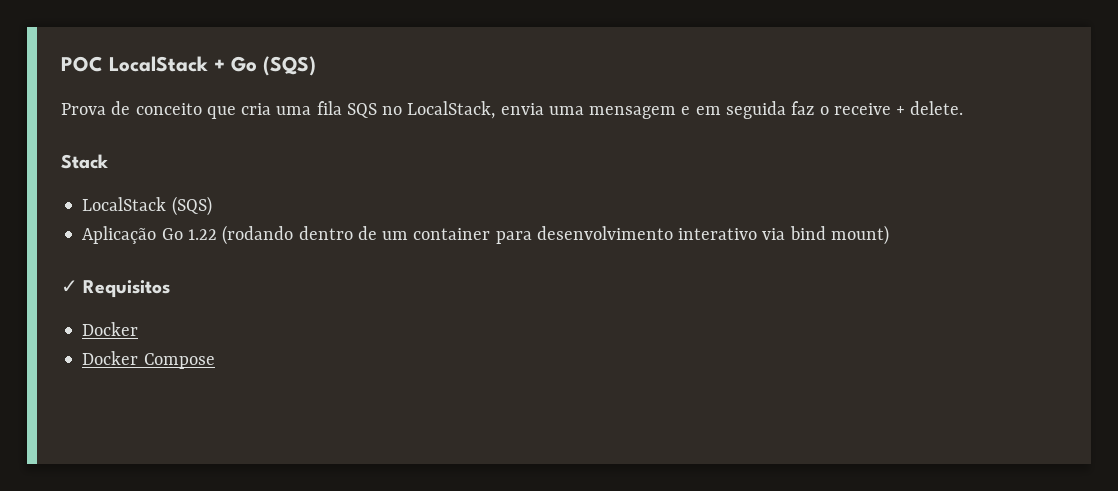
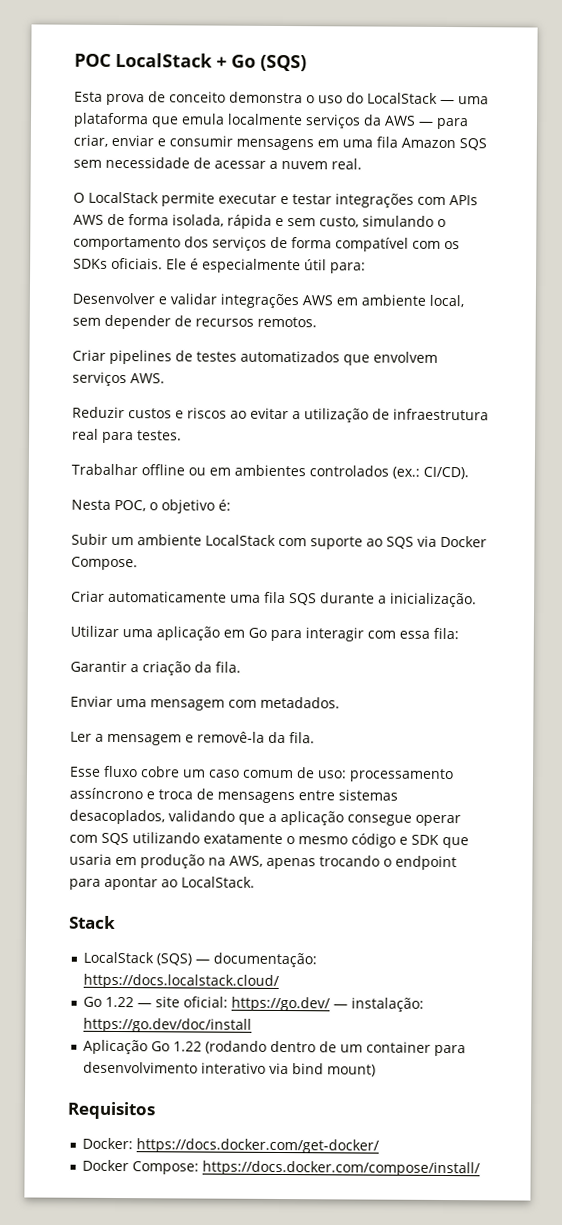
[61,101,964,119] [61,154,108,169] [82,196,212,216] Prova de conceito que cria uma fila SQS no LocalStack, envia uma mensagem e em seguida faz o receive + delete. // Stack // LocalStack (SQS) -> [74,91,489,106] [73,112,469,130] [73,134,487,151] [73,156,362,170] [73,191,478,208] [73,213,446,229] [73,236,460,252] [73,257,366,274] [72,292,464,309] [72,314,317,330] [72,349,438,366] [72,371,165,387] [72,406,489,423] [72,428,182,444] [71,463,469,480] [71,499,231,514] [71,533,487,550] [71,556,138,571] [71,590,477,608] [70,625,459,642] [70,660,241,676] [70,695,340,711] [70,731,315,746] [69,765,454,783] [69,787,398,804] [69,809,461,827] [69,832,469,849] [69,853,457,871] [69,876,255,891] [69,915,116,929] [83,951,318,968] [83,973,280,989] [83,996,425,1012] [83,1017,253,1033] Esta prova de conceito demonstra o uso do LocalStack — uma plataforma que emula localmente serviços da AWS — para criar, enviar e consumir mensagens em uma fila Amazon SQS sem necessidade de acessar a nuvem real. // O LocalStack permite executar e testar integrações com APIs AWS de forma isolada, rápida e sem custo, simulando o comportamento dos serviços de forma compatível com os SDKs oficiais. Ele é especialmente útil para: // Desenvolver e validar integrações AWS em ambiente local, sem depender de recursos remotos. // Criar pipelines de testes automatizados que envolvem serviços AWS. // Reduzir custos e riscos ao evitar a utilização de infraestrutura real para testes. // Trabalhar offline ou em ambientes controlados (ex.: CI/CD). // Nesta POC, o objetivo é: // Subir um ambiente LocalStack com suporte ao SQS via Docker Compose. // Criar automaticamente uma fila SQS durante a inicialização. // Utilizar uma aplicação em Go para interagir com essa fila: // Garantir a criação da fila. // Enviar uma mensagem com metadados. // Ler a mensagem e removê-la da fila. // Esse fluxo cobre um caso comum de uso: processamento assíncrono e troca de mensagens entre sistemas desacoplados, validando que a aplicação consegue operar com SQS utilizando exatamente o mesmo código e SDK que usaria em produção na AWS, apenas trocando o endpoint para apontar ao LocalStack. // Stack // LocalStack (SQS) — documentação: https://docs.localstack.cloud/ // Go 1.22 — site oficial: https://go.dev/ — instalação: https://go.dev/doc/install
[61,280,78,293] ✓ -> (377, 1070) none
[82,322,139,336] [82,351,215,369] Docker // Docker Compose -> [82,1137,380,1154] [82,1159,481,1177] Docker: https://docs.docker.com/get-docker/ // Docker Compose: https://docs.docker.com/compose/install/

